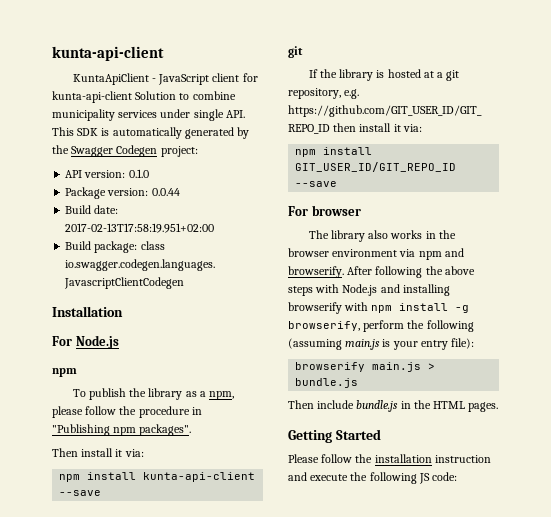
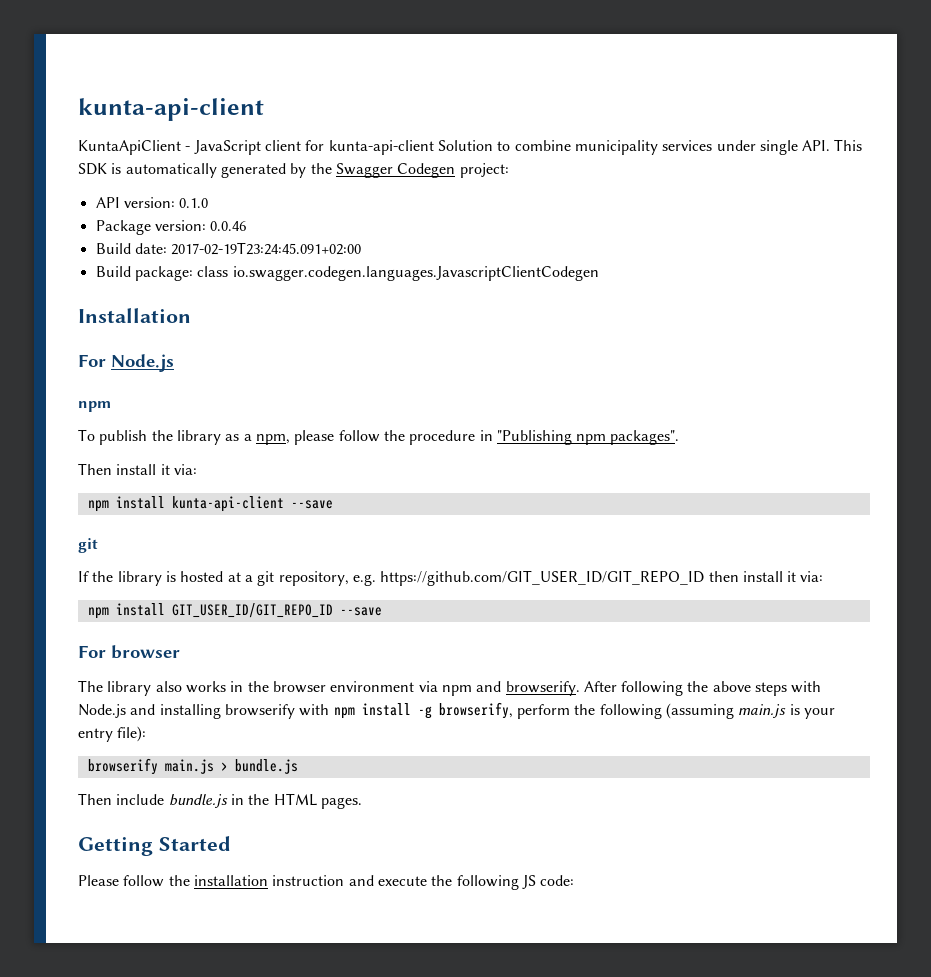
[151,188,180,196] 0.0.44 -> [210,221,247,231] 0.0.46
[65,223,215,233] 2017-02-13T17:58:19.951+02:00 -> [171,242,362,255] 2017-02-19T23:24:45.091+02:00

